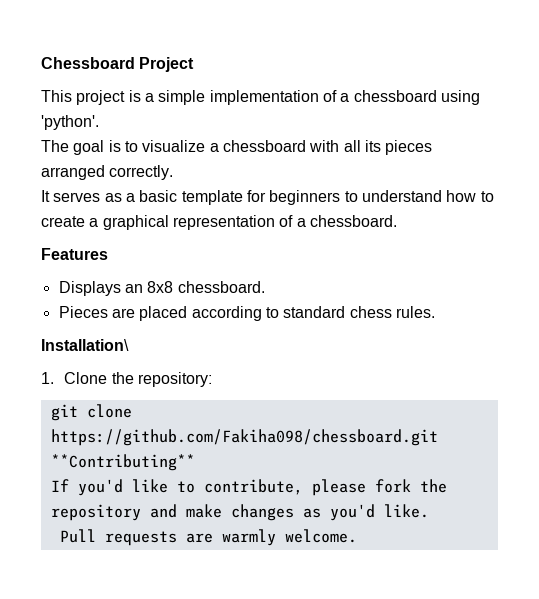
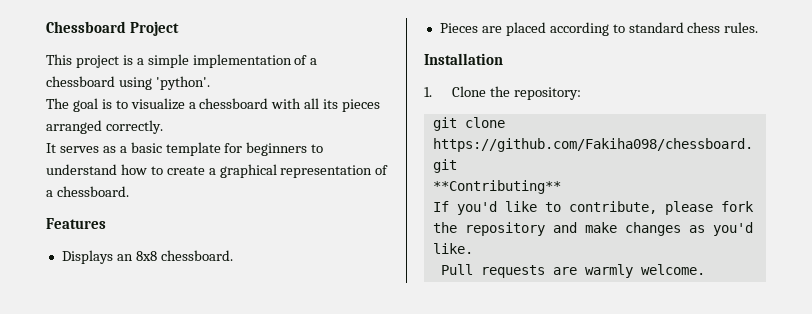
[41,339,129,351] Installation\ -> [424,53,503,65] Installation

